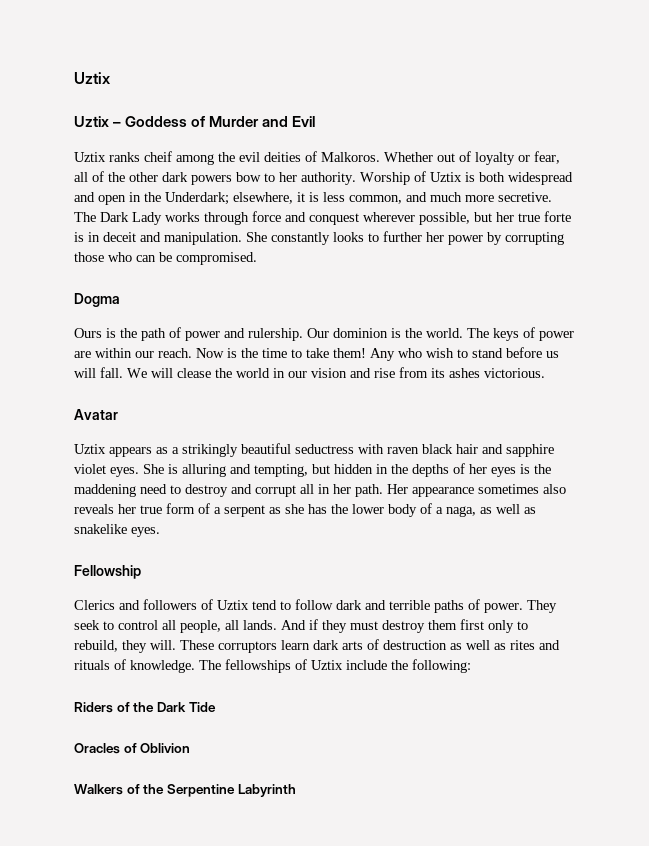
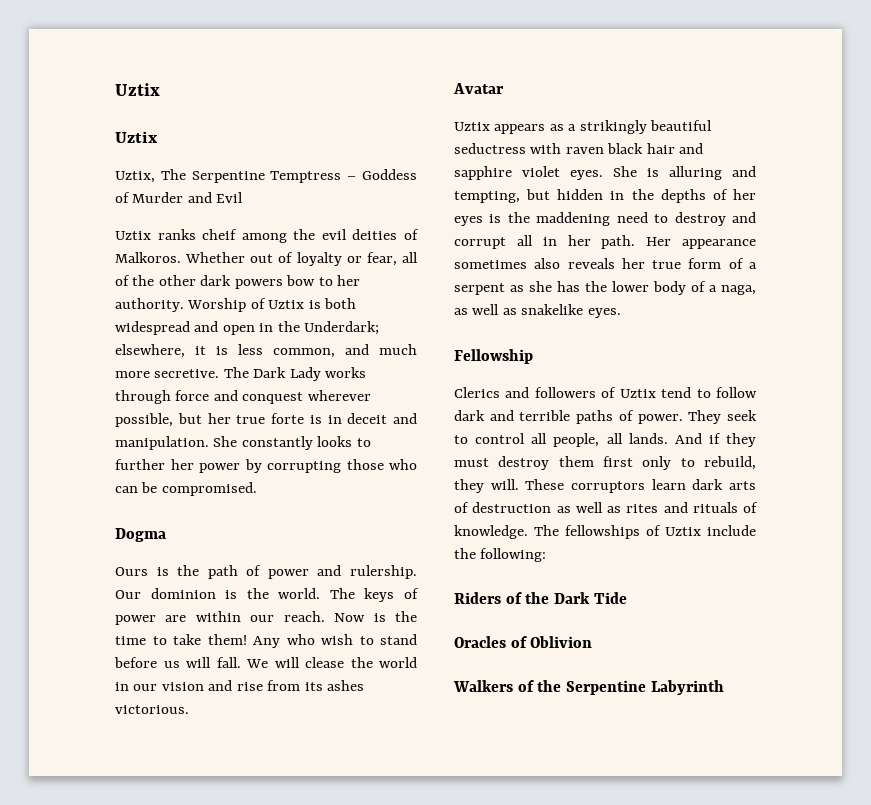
(109, 121) none -> [115,169,342,183] // Uztix, The Serpentine Temptress

